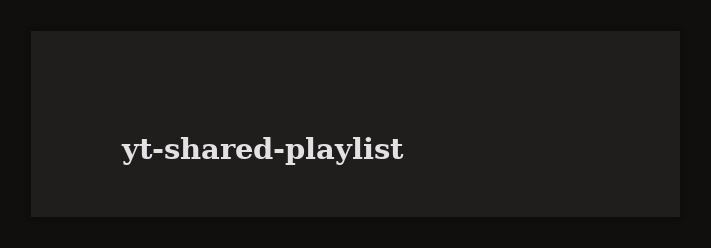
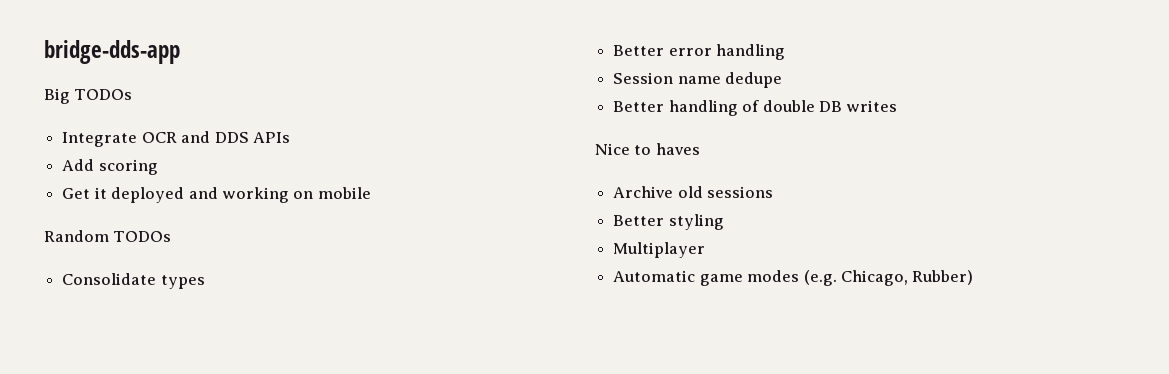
[121,137,404,165] yt-shared-playlist -> [44,40,180,64] [44,88,133,104] [62,131,290,147] [62,159,158,175] [62,187,371,203] [44,230,172,242] [62,273,205,289] [613,44,786,60] [613,72,783,88] [613,100,898,116] [595,143,700,155] [613,186,774,198] [613,214,724,230] [613,242,706,258] [613,270,974,286] bridge-dds-app // Big TODOs // Integrate OCR and DDS APIs // Add scoring // Get it deployed and working on mobile // Random TODOs // Consolidate types // Better error handling // Session name dedupe // Better handling of double DB writes // Nice to haves // Archive old sessions // Better styling // Multiplayer // Automatic game modes (e.g. Chicago, Rubber)

